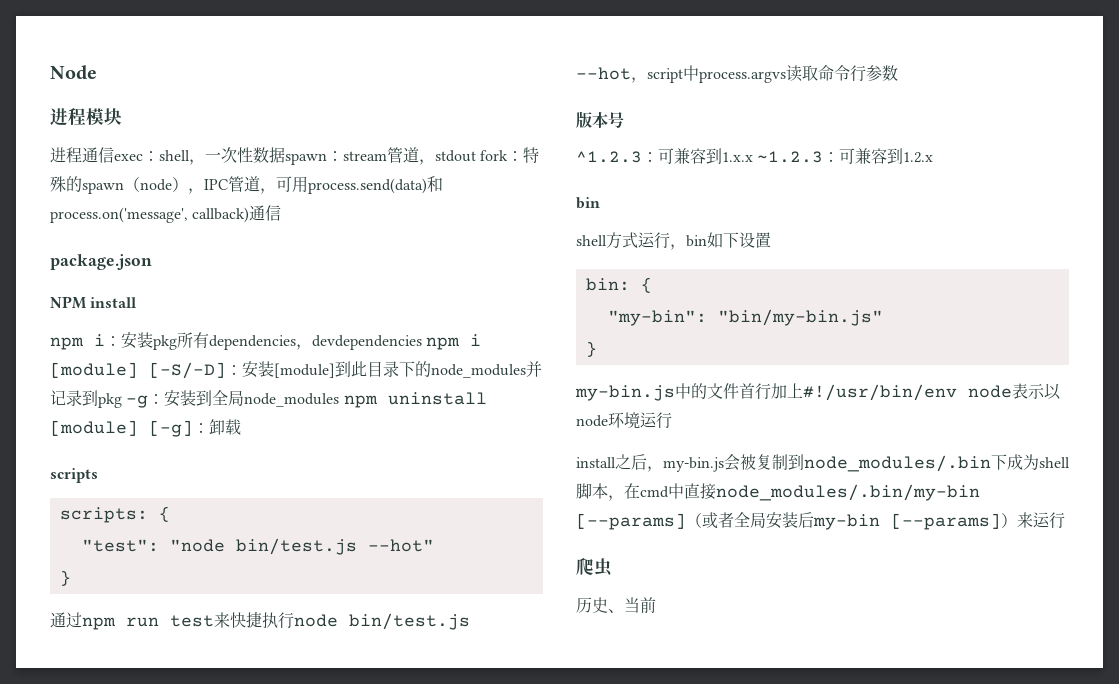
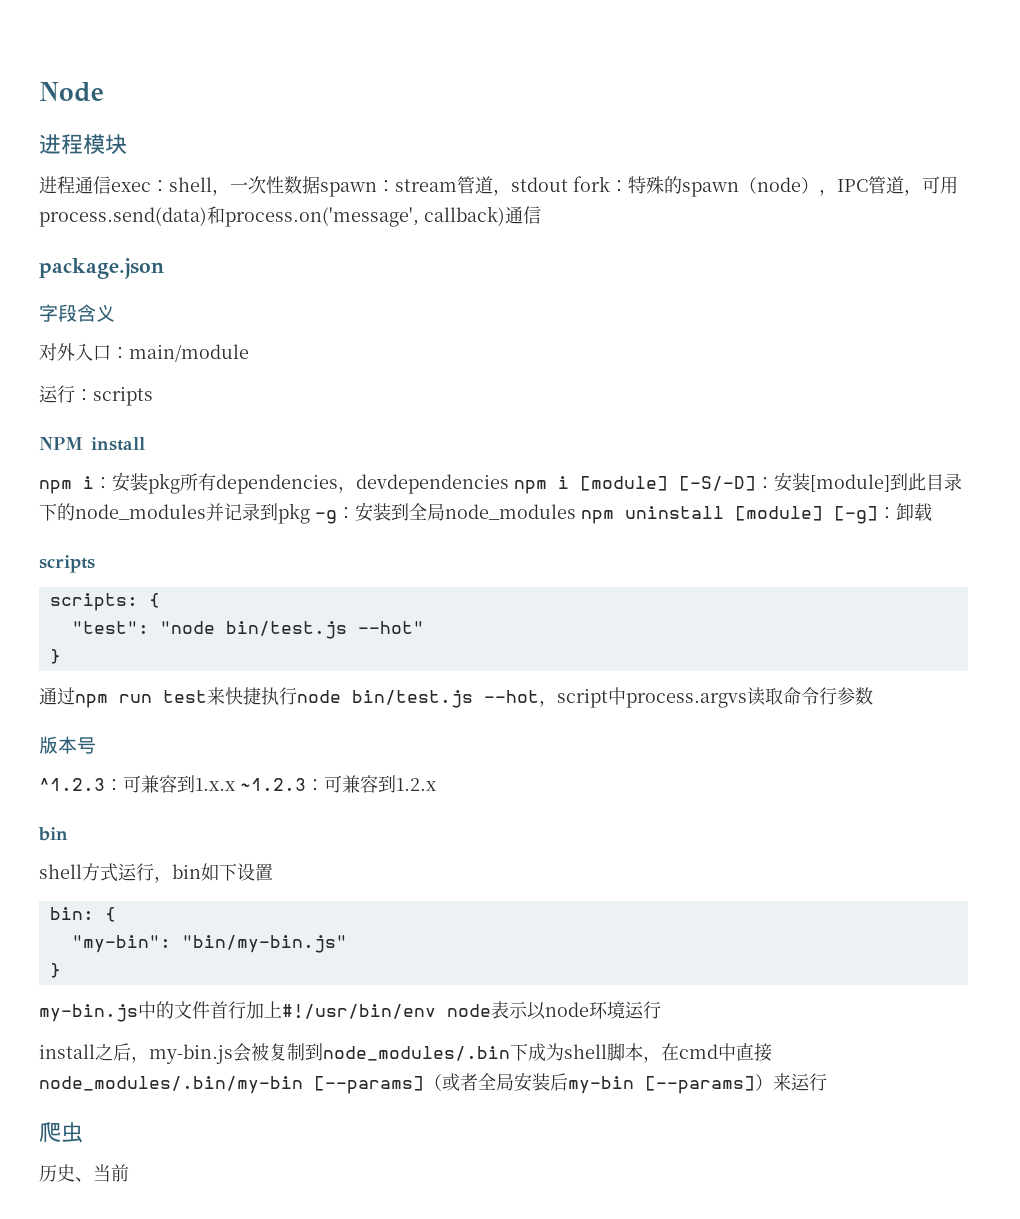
(152, 262) none -> [39,304,115,322] [39,343,249,362] [39,385,153,406] // 字段含义 // 对外入口：main/module // 运行：scripts

